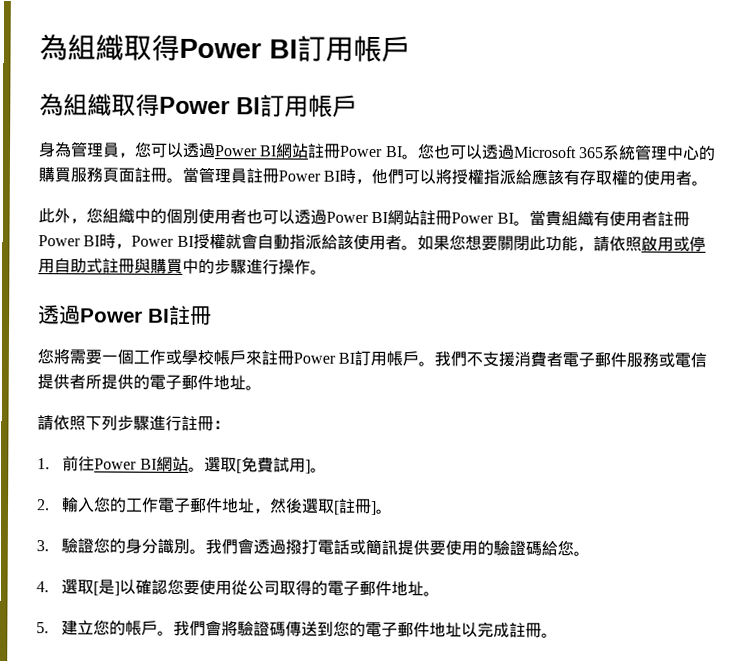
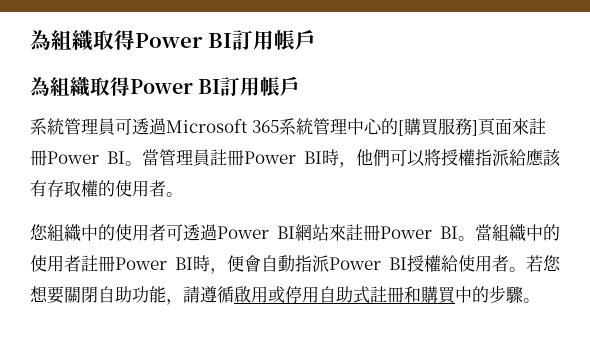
[38,141,483,160] 身為管理員，您可以透過Power BI網站註冊Power BI。您也可以 -> [30,118,132,135] 系統管理員可
(716, 153) none -> [397,120,404,136] [
[102,167,167,183] 頁面註冊 -> [471,118,546,136] [30,150,126,166] ]頁面來註冊Power BI
[38,208,87,224] 此外， -> (183, 194) none
[166,208,610,227] 個別使用者也可以透過Power BI網站註冊Power BI。當貴組織有 -> [115,224,560,241] 使用者可透過Power BI網站來註冊Power BI。當組織中的
[131,233,450,251] Power BI授權就會自動指派給該使用者。如果 -> [227,255,543,272] 便會自動指派Power BI授權給使用者。若
[528,235,546,251] 此 -> [98,286,132,303] 自助
[608,236,642,252] 依照 -> [200,286,234,303] 遵循
[134,258,151,274] 與 -> [404,286,421,303] 和
[246,258,327,275] [38,305,212,326] [37,348,708,368] [37,374,262,391] [37,414,230,432] [37,455,327,474] [37,496,394,515] [36,537,591,557] [36,578,441,597] [36,619,559,639] 進行操作。 // 透過Power BI註冊 // 您將需要一個工作或學校帳戶來註冊Power BI訂用帳戶。我們不支援消費者電子郵件服務或電信提供者所提供的電子郵件地址。 // 請依照下列步驟進行註冊： // 1.前往Power BI網站。選取[免費試用]。 // 2.輸入您的工作電子郵件地址，然後選取[註冊]。 // 3.驗證您的身分識別。我們會透過撥打電話或簡訊提供要使用的驗證碼給您。 // 4.選取[是]以確認您要使用從公司取得的電子郵件地址。 // 5.建立您的帳戶。我們會將驗證碼傳送到您的電子郵件地址以完成註冊。 -> [523,298,540,303] 。

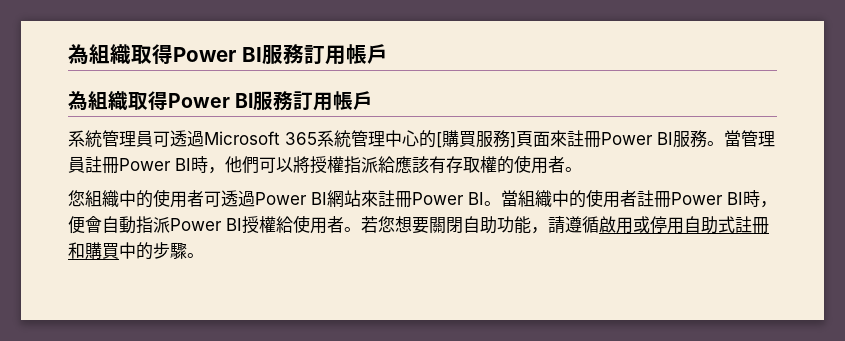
[30,30,232,51] 為組織取得Power BI -> [68,44,304,65] 為組織取得Power BI服務
(221, 86) none -> [253,91,294,111] 服務
(126, 157) none -> [673,130,707,148] 服務

